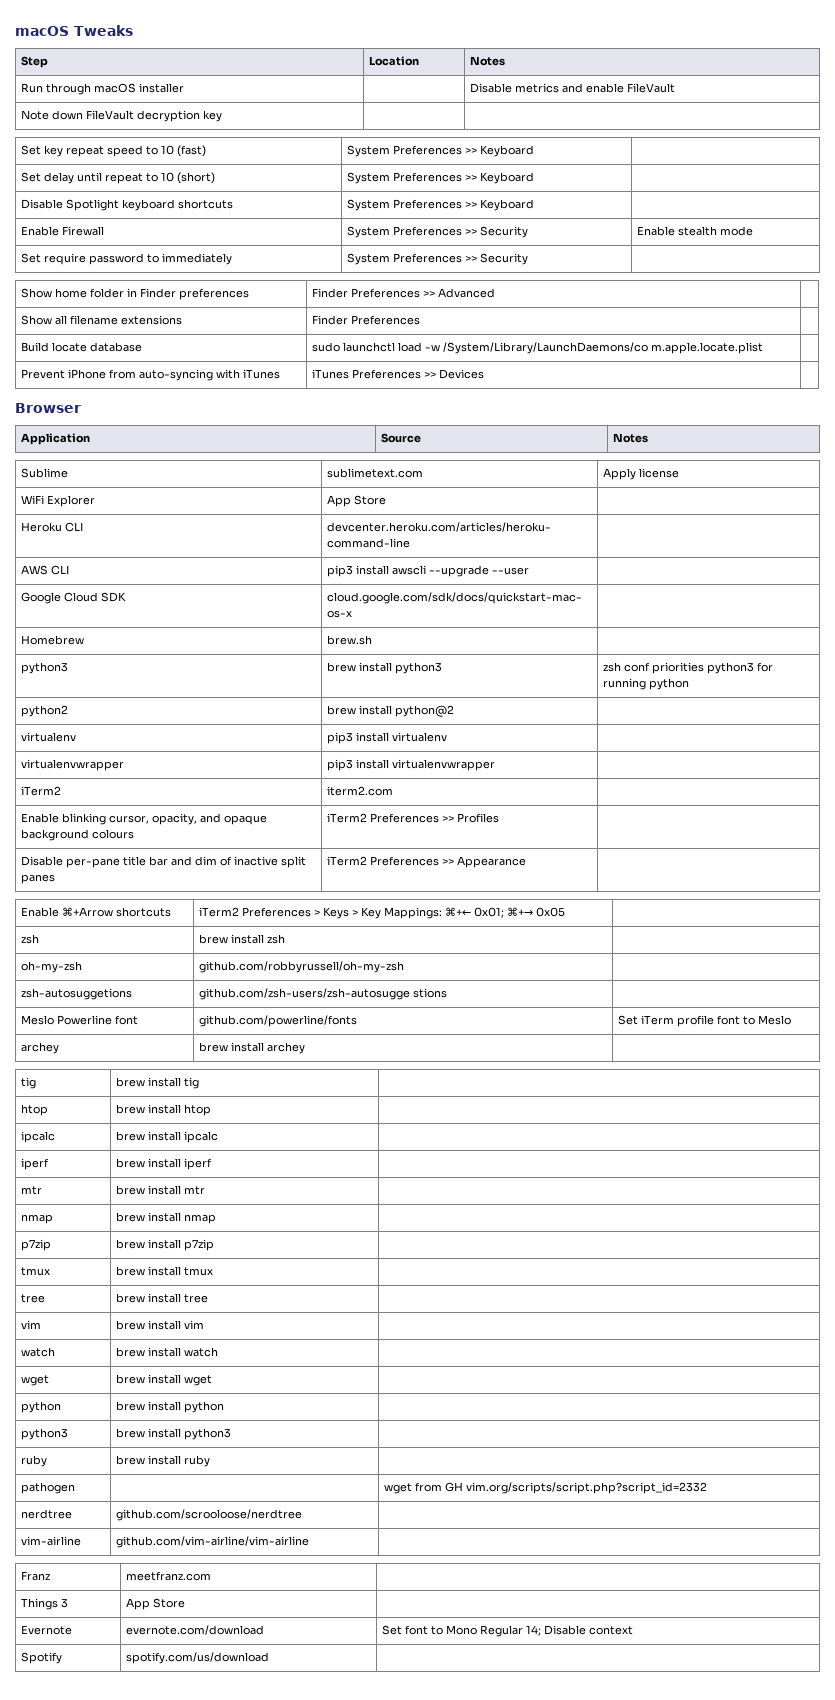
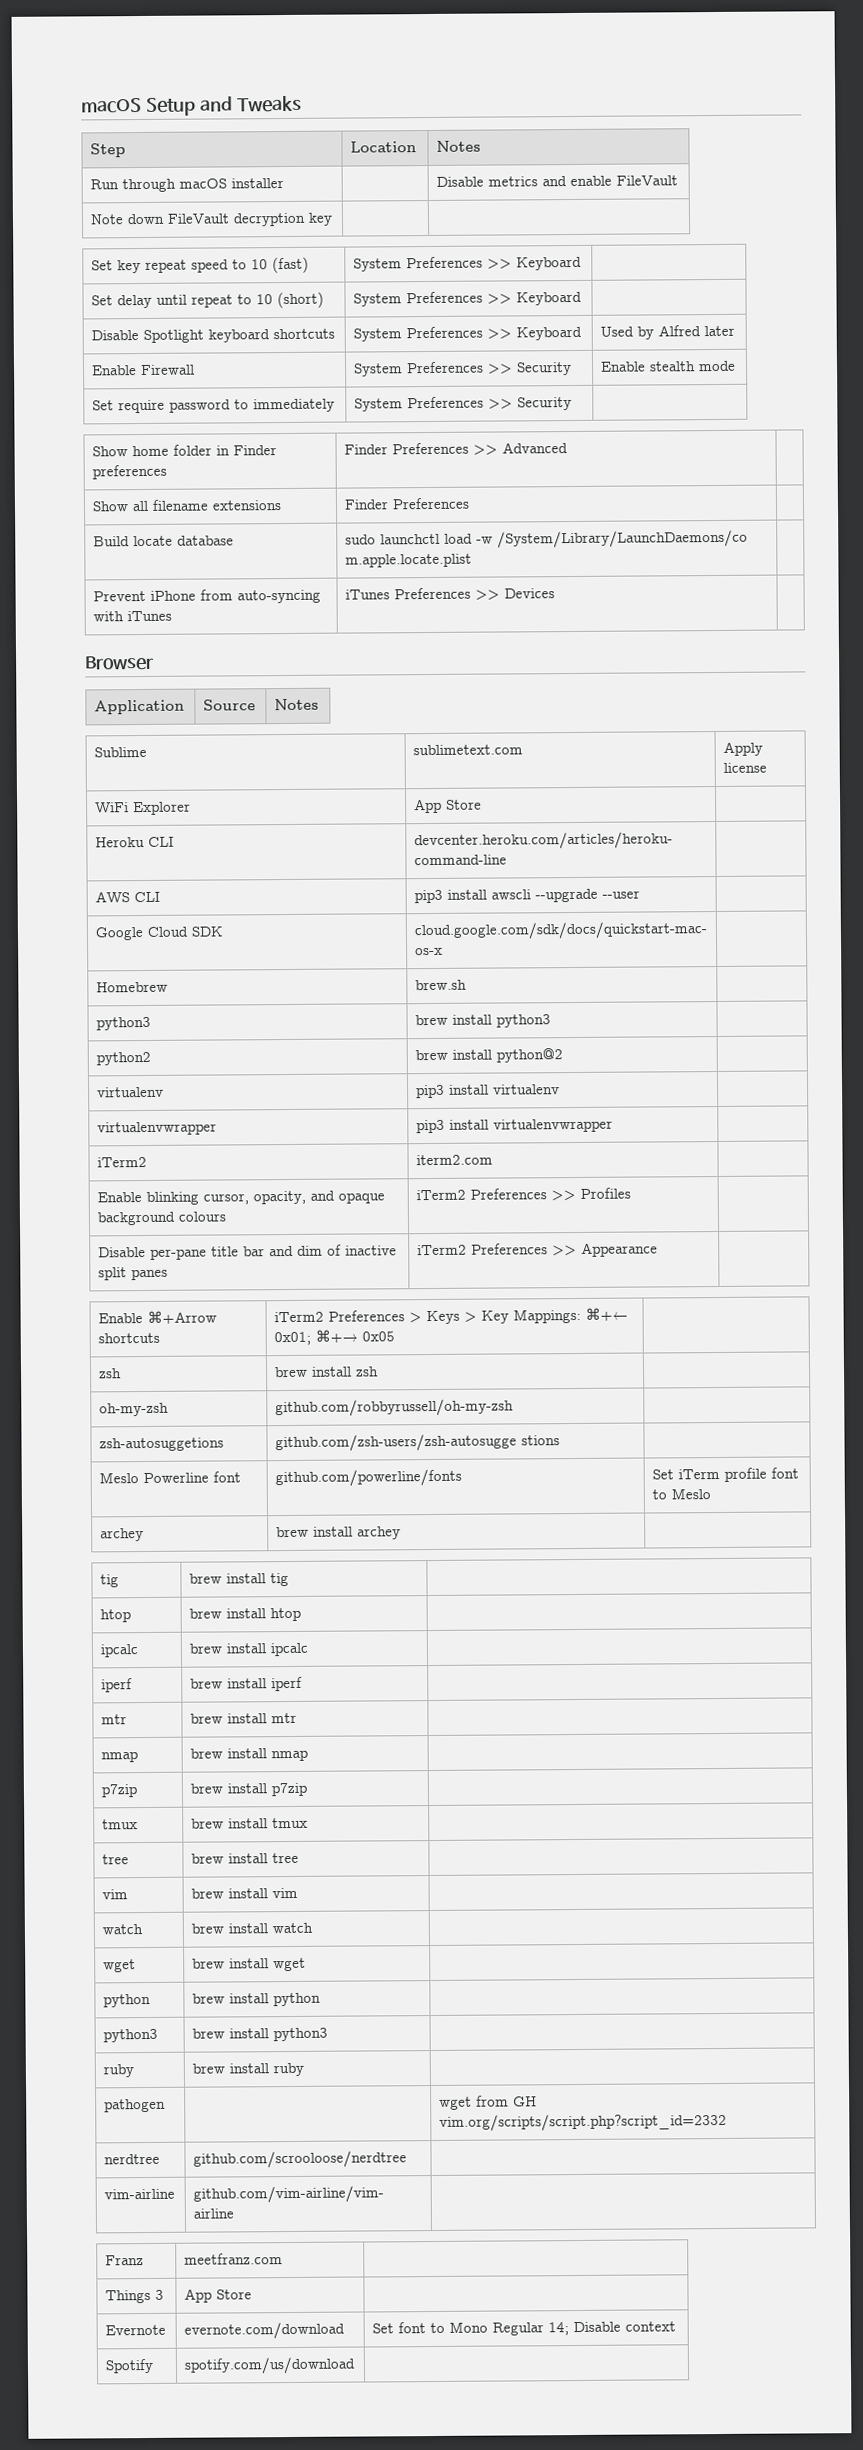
[15,26,69,36] macOS -> [81,96,233,116] macOS Setup and
(535, 205) none -> [600,325,736,340] Used by Alfred later
[603,662,774,674] [603,678,690,690] zsh conf priorities python3 for running python -> (552, 1021) none

